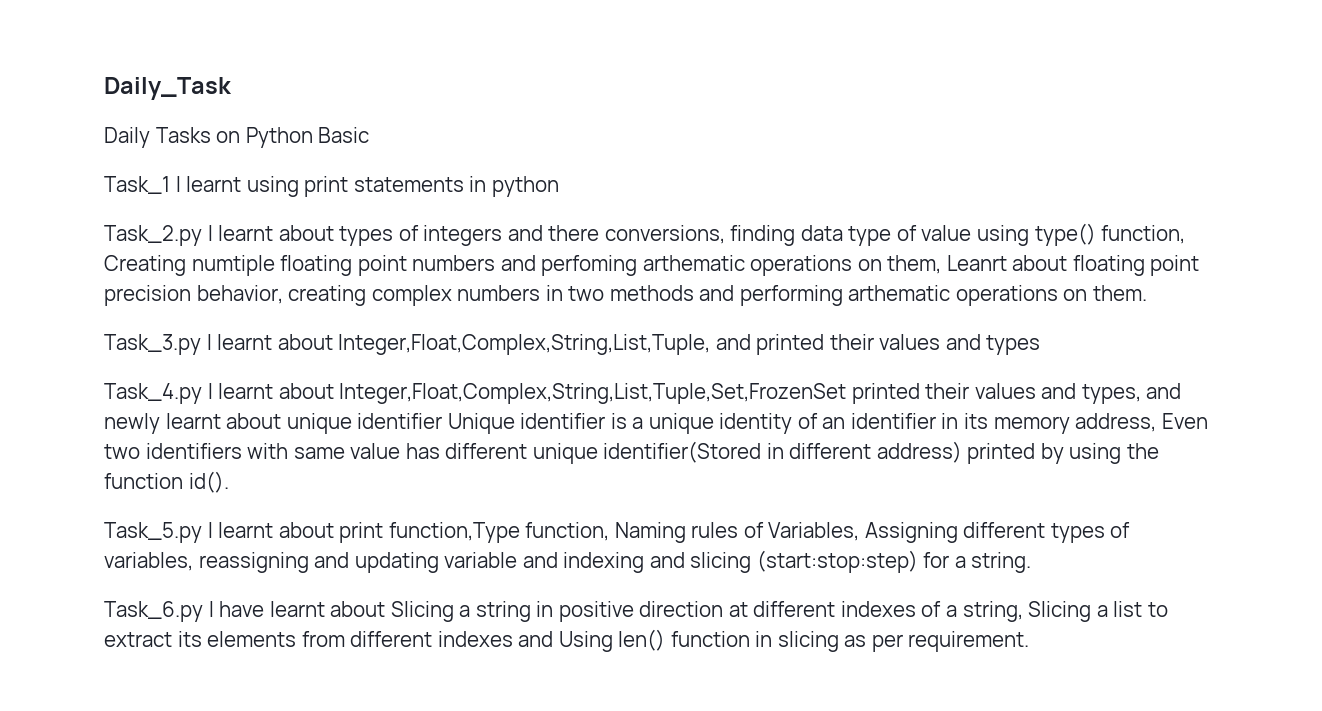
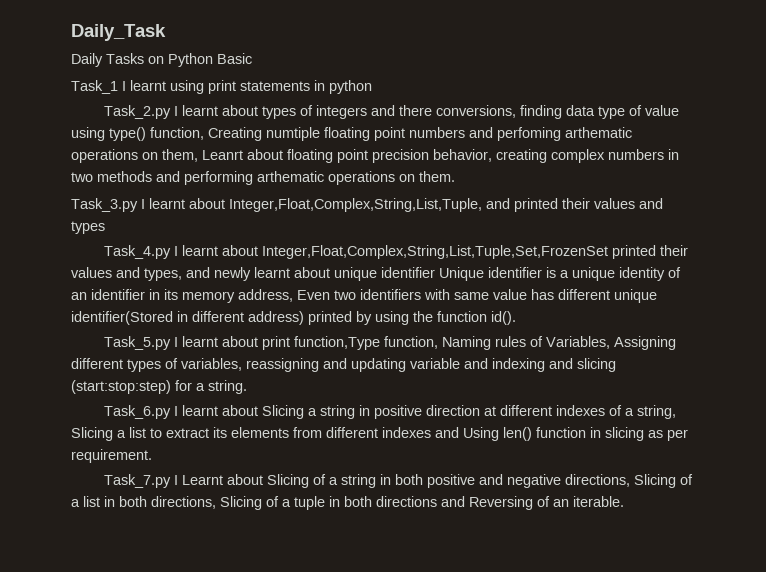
[219,601,265,617] have -> (178, 411) none
(1030, 641) none -> [103,474,693,488] [71,496,624,510] // Task_7.py I Learnt about Slicing of a string in both positive and negative directions, Slicing of a list in both directions, Slicing of a tuple in both directions and Reversing of an iterable.

